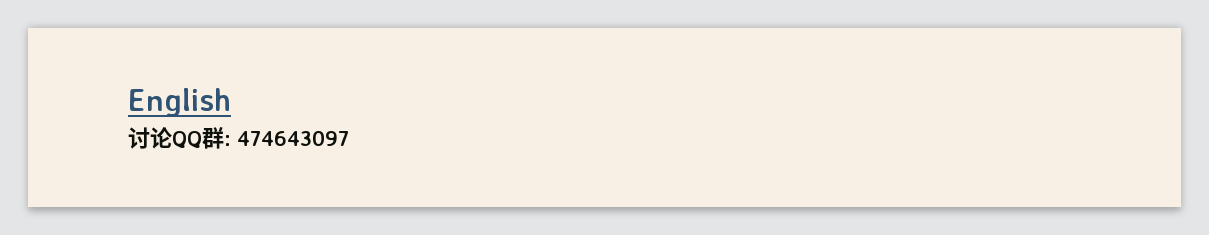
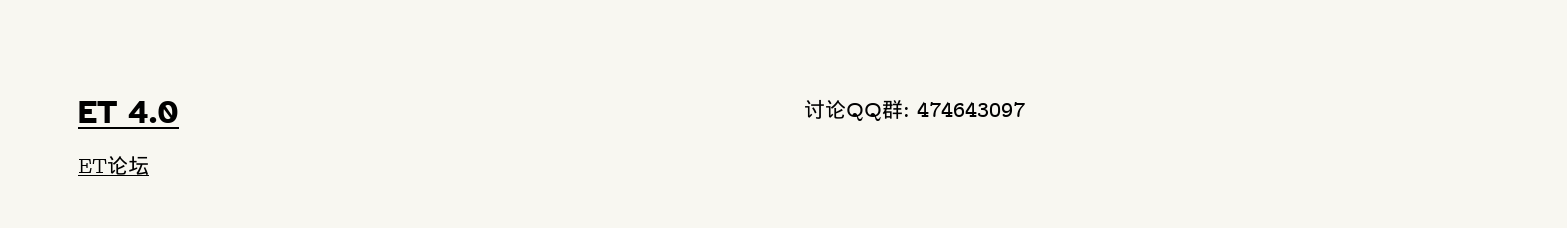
[128,88,231,117] English -> [78,101,179,123] [78,156,149,176] ET 4.0 // ET论坛

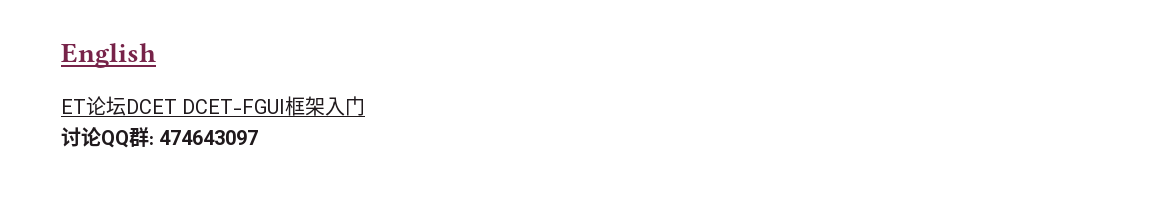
[78,101,179,123] ET 4.0 -> [61,43,156,68] English
(149, 166) none -> [126,96,366,116] DCET DCET-FGUI框架入门

